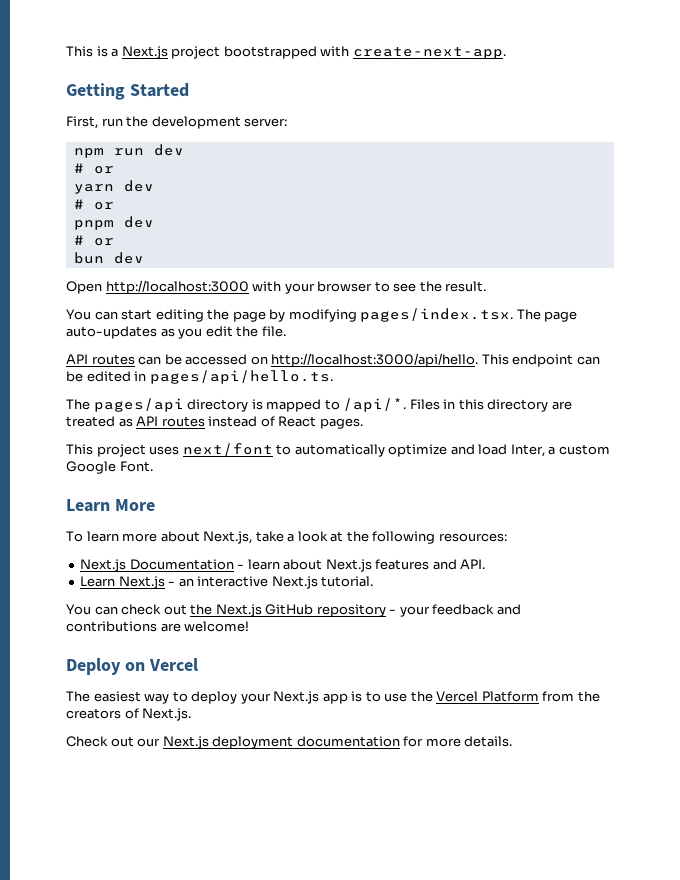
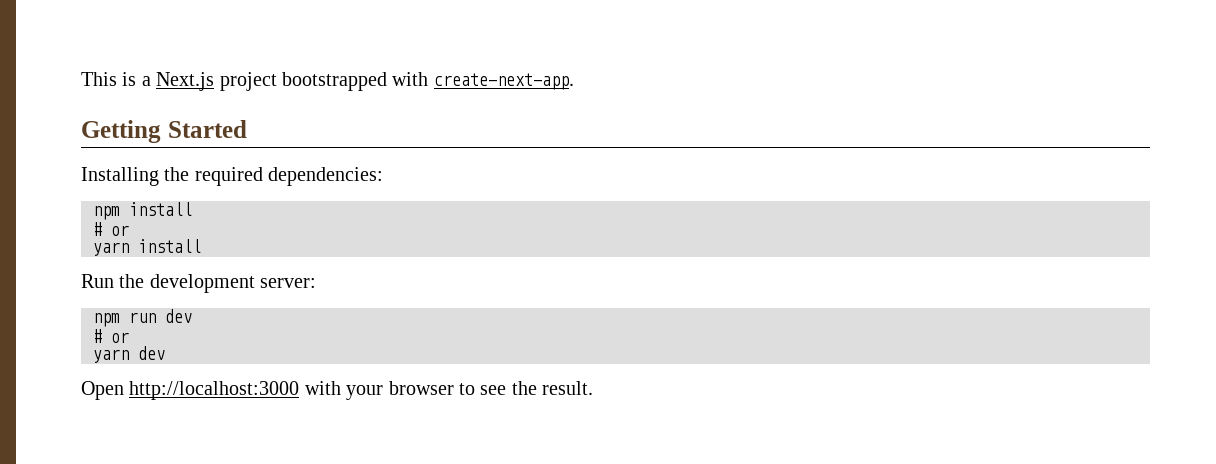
[66,116,123,129] First, run -> [81,167,384,186] [93,202,192,220] [93,222,129,236] [93,239,201,256] [81,274,114,288] Installing the required dependencies: // npm install // # or // yarn install // Run
[73,199,114,210] [73,216,154,230] [73,235,114,246] [73,252,144,264] // # or // pnpm dev // # or // bun dev -> (165, 353) none
[66,308,578,322] [66,326,286,339] [66,353,600,367] [66,370,333,384] [66,398,572,412] [66,416,363,429] [66,443,610,457] [66,461,153,474] [66,499,155,512] [66,531,507,544] [80,559,486,572] [80,576,374,589] [66,604,521,617] [66,621,250,632] [66,658,198,675] [66,691,600,704] [66,708,192,721] [66,736,513,749] // You can start editing the page by modifying pages/index.tsx. The page auto-updates as you edit the file. // API routes can be accessed on http://localhost:3000/api/hello. This endpoint can be edited in pages/api/hello.ts. // The pages/api directory is mapped to /api/*. Files in this directory are treated as API routes instead of React pages. // This project uses next/font to automatically optimize and load Inter, a custom Google Font. // Learn More // To learn more about Next.js, take a look at the following resources: // Next.js Documentation - learn about Next.js features and API. // Learn Next.js - an interactive Next.js tutorial. // You can check out the Next.js GitHub repository - your feedback and contributions are welcome! // Deploy on Vercel // The easiest way to deploy your Next.js app is to use the Vercel Platform from the creators of Next.js. // Check out our Next.js deployment documentation for more details. -> (594, 388) none

